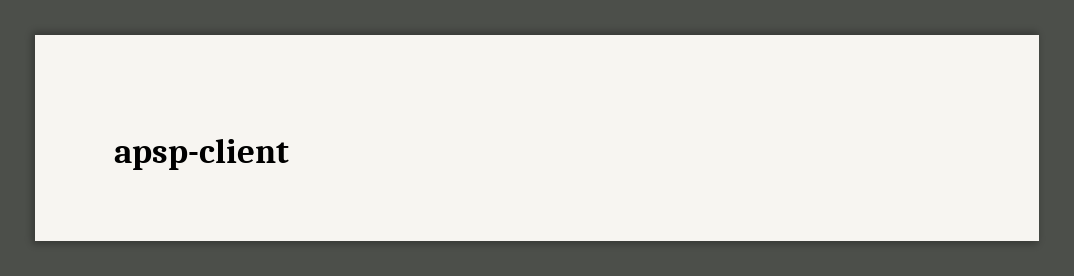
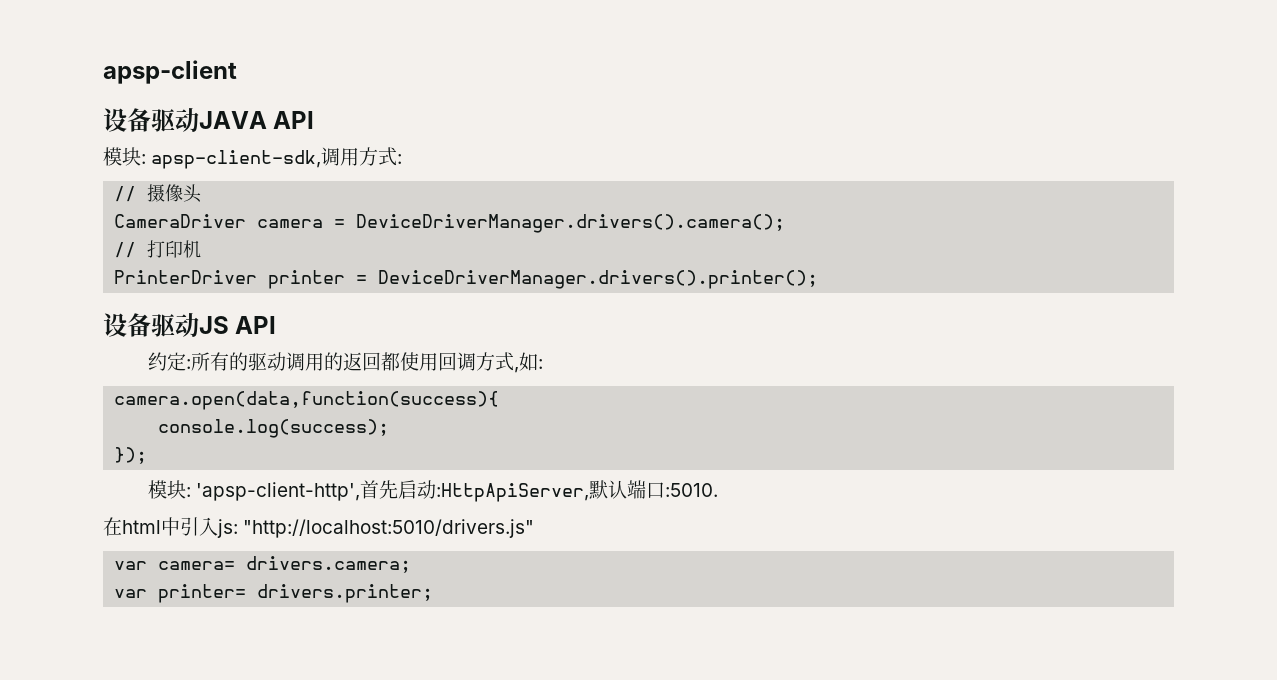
(289, 154) none -> [103,108,315,132] [103,147,403,169] [114,184,203,203] [114,214,786,233] [114,240,202,258] [114,270,819,289] [103,313,277,337] [147,352,543,373] [114,391,500,410] [158,419,390,438] [114,447,148,464] [147,480,718,502] [103,517,535,538] [114,556,412,573] [114,584,434,603] // 设备驱动JAVA API // 模块: apsp-client-sdk,调用方式: // // 摄像头 // CameraDriver camera = DeviceDriverManager.drivers().camera(); // // 打印机 // PrinterDriver printer = DeviceDriverManager.drivers().printer(); // 设备驱动JS API // 约定:所有的驱动调用的返回都使用回调方式,如: // camera.open(data,function(success){ // console.log(success); // }); // 模块: 'apsp-client-http',首先启动:HttpApiServer,默认端口:5010. // 在html中引入js: "http://localhost:5010/drivers.js" // var camera= drivers.camera; // var printer= drivers.printer;

